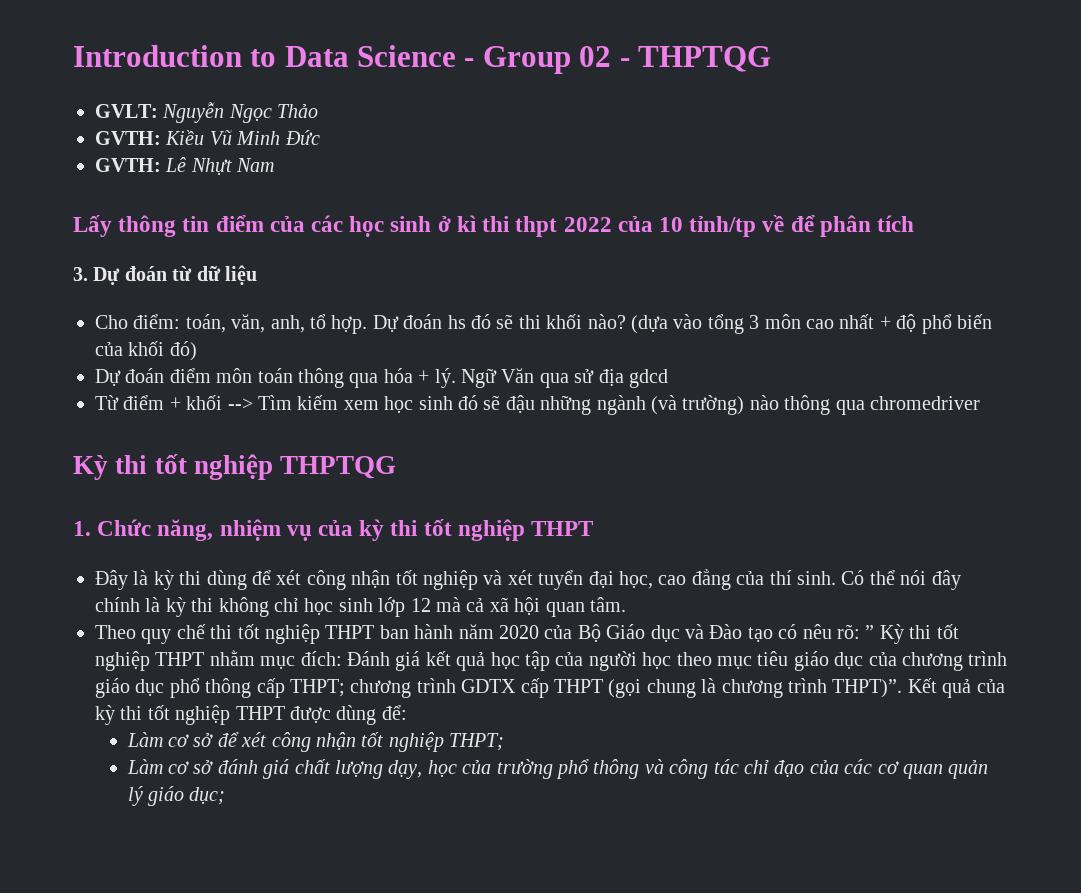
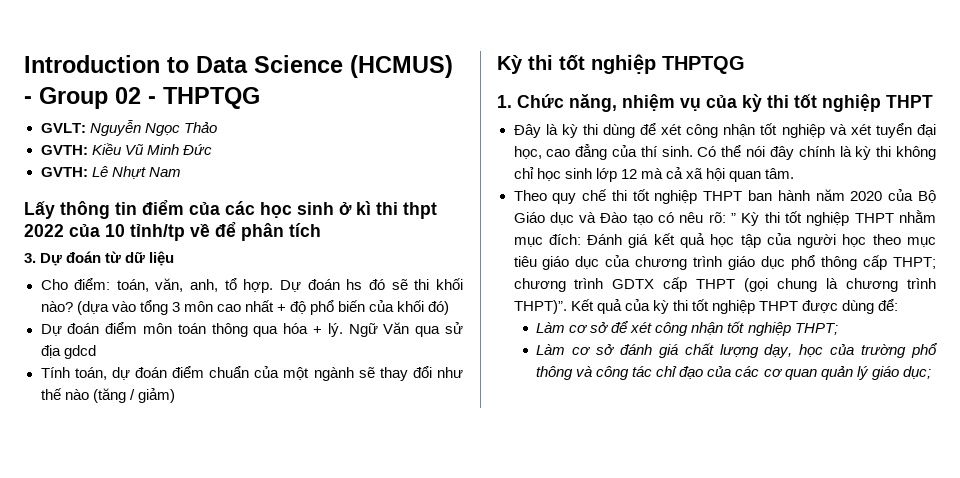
(457, 56) none -> [350,55,453,78] (HCMUS)
[95,395,980,415] Từ điểm + khối --> Tìm kiếm xem học sinh đó sẽ đậu những ngành (và trường) nào thông qua chromedriver -> [40,366,463,381] [40,388,175,403] Tính toán, dự đoán điểm chuẩn của một ngành sẽ thay đổi như thế nào (tăng / giảm)

